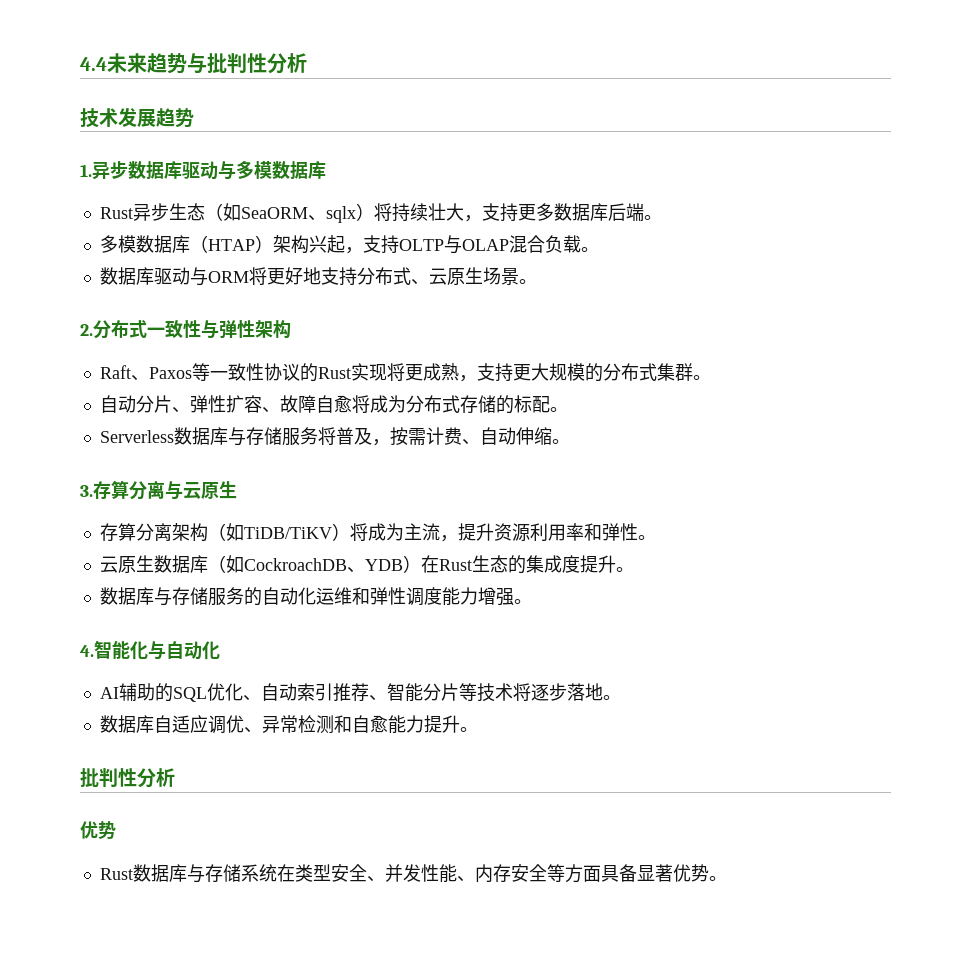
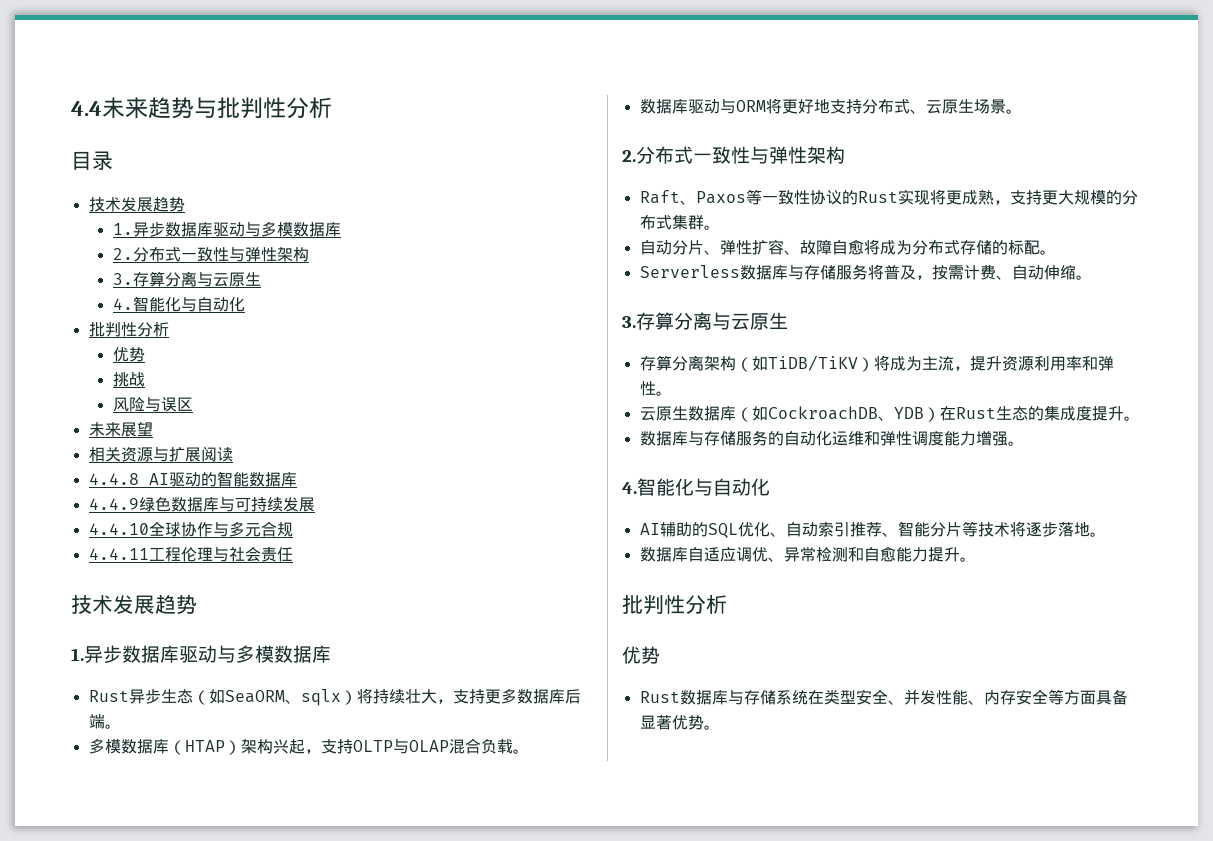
(307, 63) none -> [71,151,113,170] [88,197,185,212] [112,221,341,237] [112,246,309,262] [112,271,261,287] [112,296,245,312] [88,322,169,337] [112,347,145,362] [112,372,145,387] [112,397,193,412] [88,421,153,437] [88,446,233,462] [88,471,297,487] [88,497,315,512] [88,521,293,537] [88,546,293,562] // 目录 // 技术发展趋势 // 1.异步数据库驱动与多模数据库 // 2.分布式一致性与弹性架构 // 3.存算分离与云原生 // 4.智能化与自动化 // 批判性分析 // 优势 // 挑战 // 风险与误区 // 未来展望 // 相关资源与扩展阅读 // 4.4.8 AI驱动的智能数据库 // 4.4.9绿色数据库与可持续发展 // 4.4.10全球协作与多元合规 // 4.4.11工程伦理与社会责任

